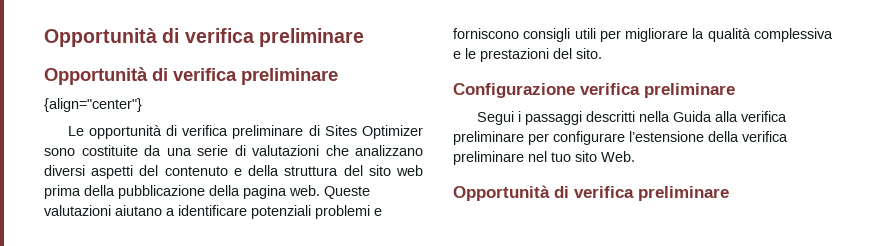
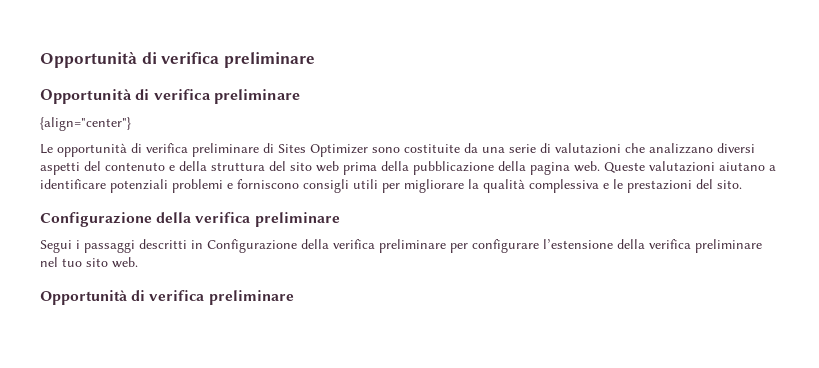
(575, 90) none -> [156,212,192,223] della
[638,111,738,122] nella Guida alla -> [191,239,329,253] in Configurazione della
[601,151,635,162] Web. -> [112,257,138,268] web.

